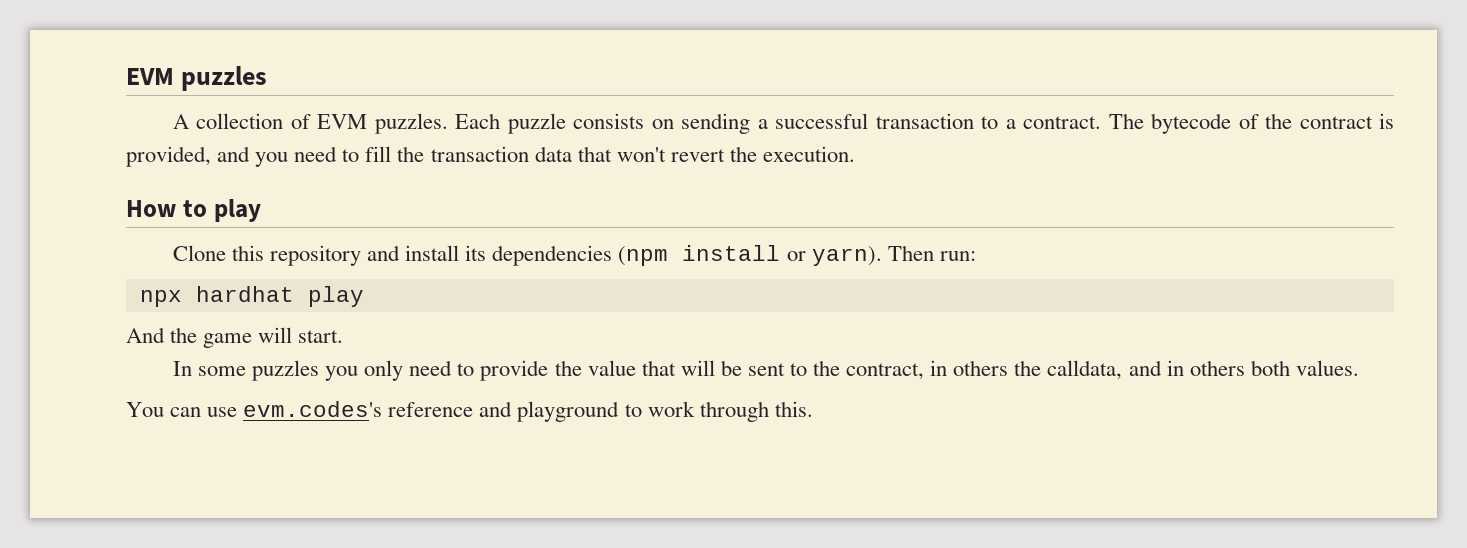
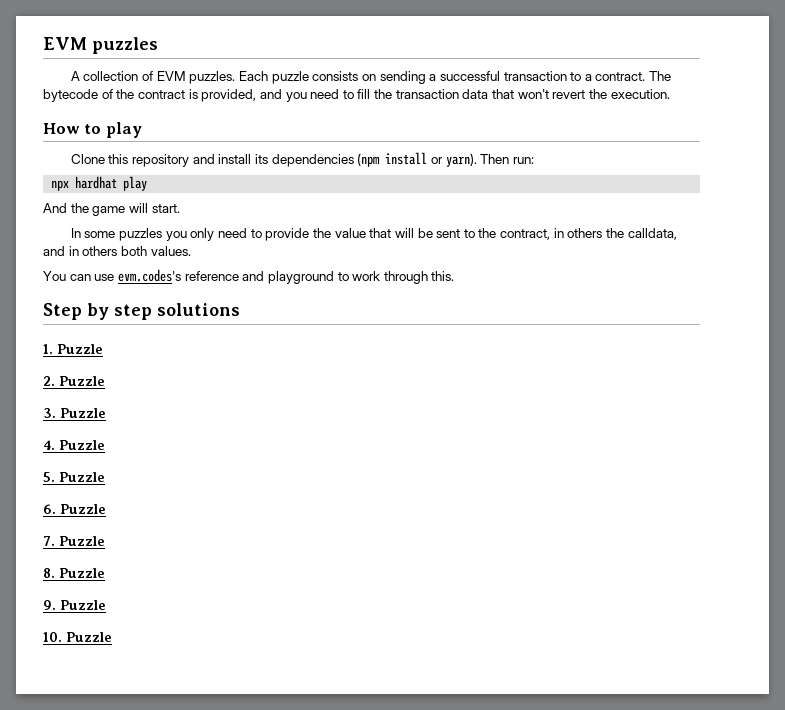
(813, 409) none -> [43,303,240,320] [43,344,103,354] [43,376,105,386] [43,408,106,418] [43,440,105,450] [43,472,105,482] [43,504,106,514] [43,536,105,546] [43,568,105,578] [43,600,106,610] [43,632,112,642] // Step by step solutions // 1. Puzzle // 2. Puzzle // 3. Puzzle // 4. Puzzle // 5. Puzzle // 6. Puzzle // 7. Puzzle // 8. Puzzle // 9. Puzzle // 10. Puzzle

